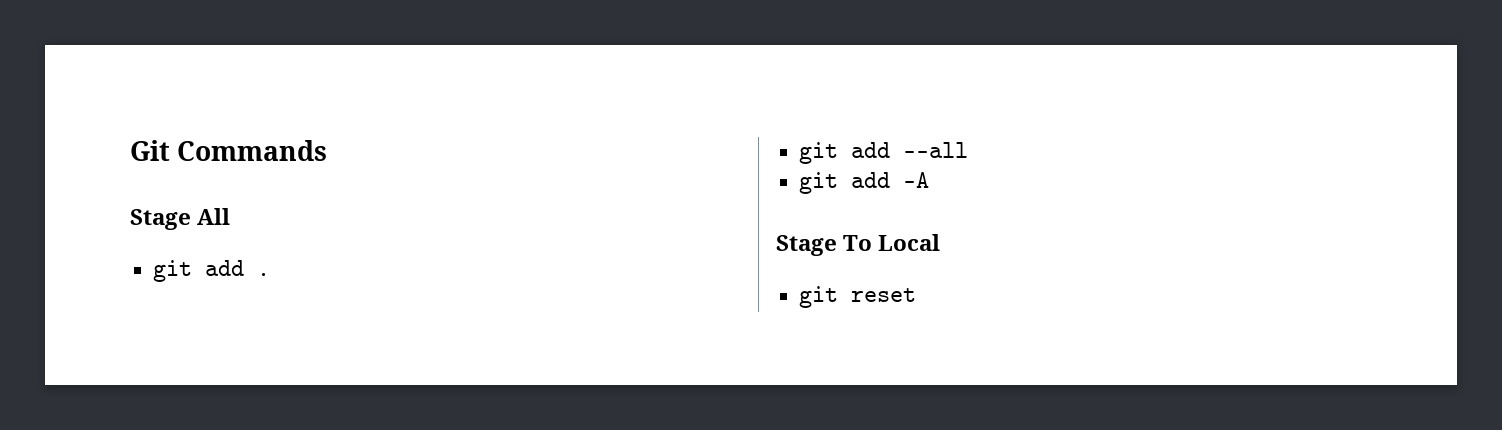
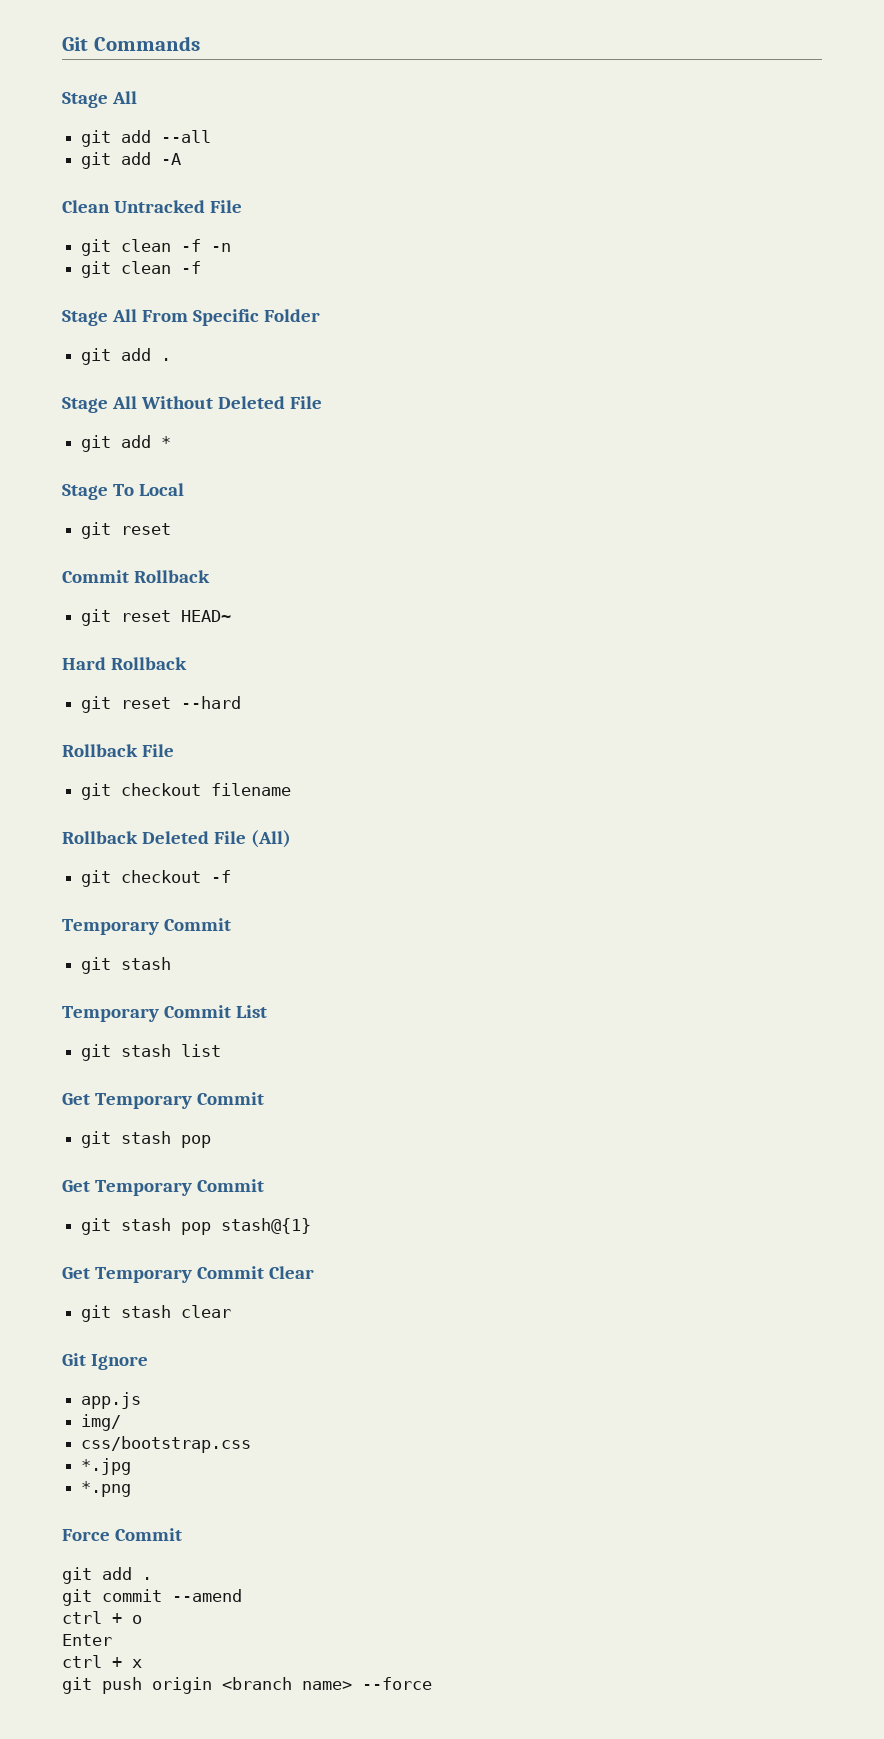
[153,260,271,282] // git add . -> (137, 97) none
(930, 180) none -> [62,200,242,213] [81,239,232,256] [81,261,202,278] [62,309,320,326] [81,348,172,365] [62,396,322,413] [81,435,172,452] // Clean Untracked File // git clean -f -n // git clean -f // Stage All From Specific Folder // git add . // Stage All Without Deleted File // git add *
(917, 295) none -> [62,570,210,583] [81,609,232,626] [62,657,187,670] [81,696,242,713] [62,744,174,757] [81,783,292,800] [62,830,291,848] [81,870,232,887] [62,918,231,935] [81,957,172,974] [62,1005,267,1022] [81,1044,222,1061] [62,1092,264,1109] [81,1131,212,1148] [62,1179,264,1196] [81,1218,312,1235] [62,1266,314,1283] [81,1305,232,1322] [62,1353,148,1370] [81,1392,142,1409] [81,1414,122,1431] [81,1436,252,1453] [81,1458,132,1475] [81,1481,132,1497] [62,1528,182,1541] [62,1567,152,1584] [62,1589,242,1606] [62,1611,142,1624] [62,1634,112,1646] [62,1655,142,1668] [62,1677,432,1694] // Commit Rollback // git reset HEAD~ // Hard Rollback // git reset --hard // Rollback File // git checkout filename // Rollback Deleted File (All) // git checkout -f // Temporary Commit // git stash // Temporary Commit List // git stash list // Get Temporary Commit // git stash pop // Get Temporary Commit // git stash pop stash@{1} // Get Temporary Commit Clear // git stash clear // Git Ignore // app.js // img/ // css/bootstrap.css // *.jpg // *.png // Force Commit // git add . // git commit --amend // ctrl + o // Enter // ctrl + x // git push origin <branch name> --force

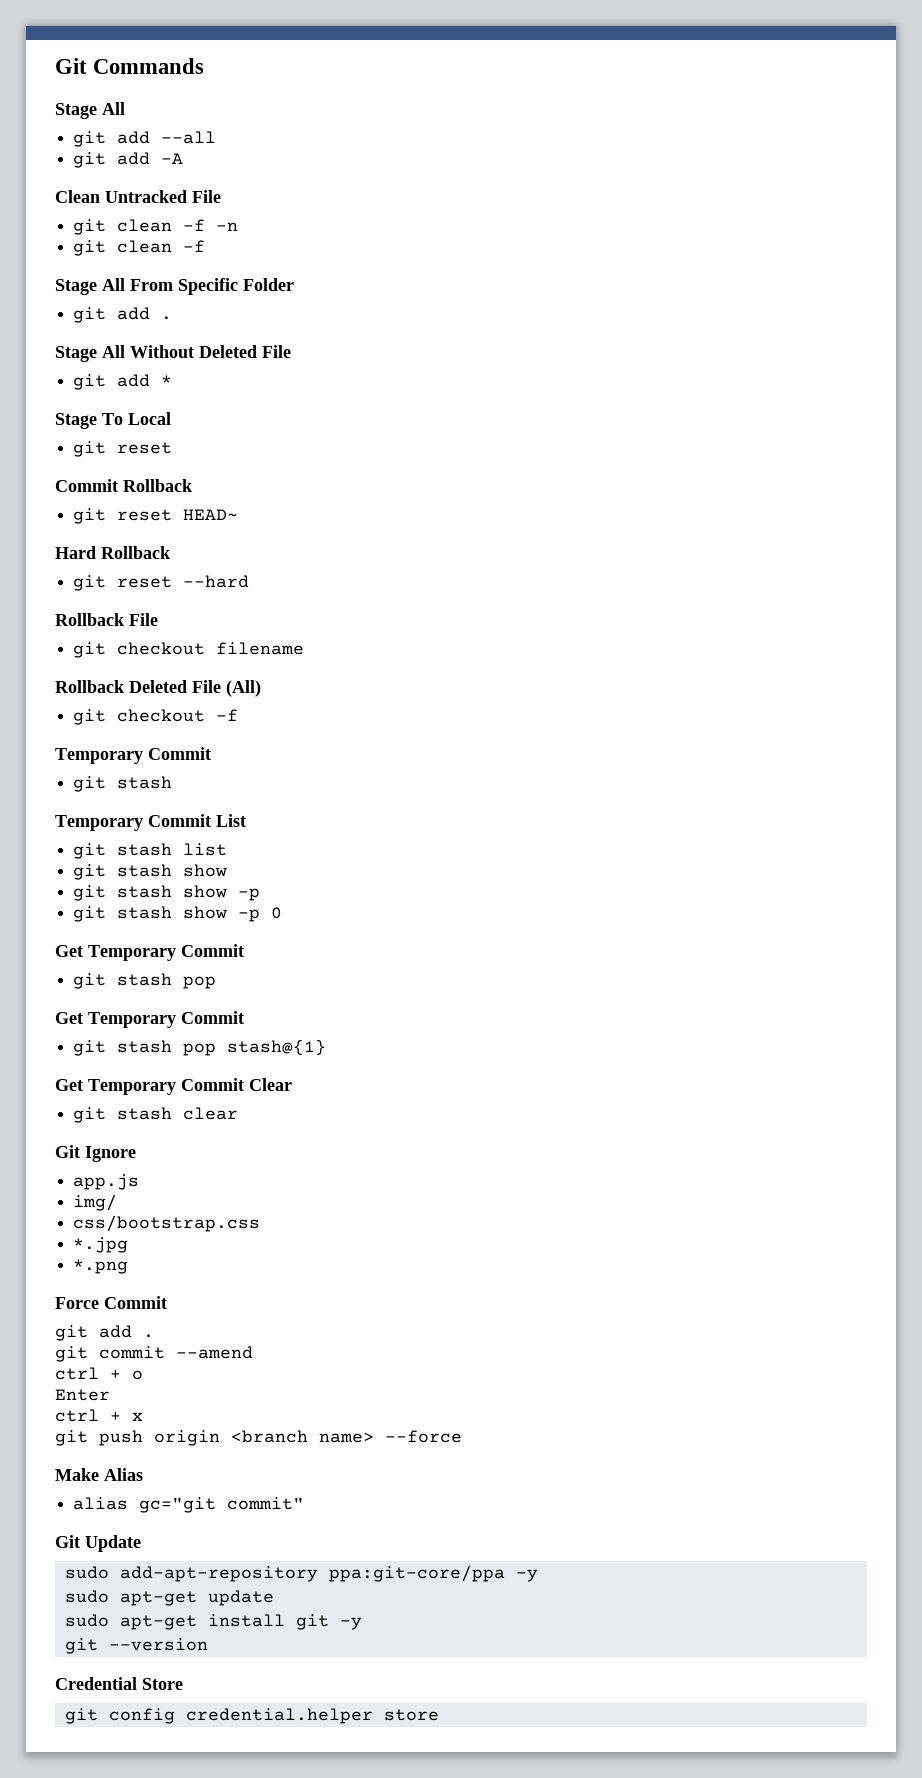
(222, 1050) none -> [72,864,227,880] [72,885,260,901] [72,906,282,922] // git stash show // git stash show -p // git stash show -p 0
(432, 1683) none -> [55,1468,143,1481] [72,1497,304,1513] [55,1535,141,1552] [64,1565,538,1582] [64,1590,274,1606] [64,1614,362,1630] [64,1638,208,1654] [55,1677,183,1690] [64,1708,439,1724] // Make Alias // alias gc="git commit" // Git Update // sudo add-apt-repository ppa:git-core/ppa -y // sudo apt-get update // sudo apt-get install git -y // git --version // Credential Store // git config credential.helper store

